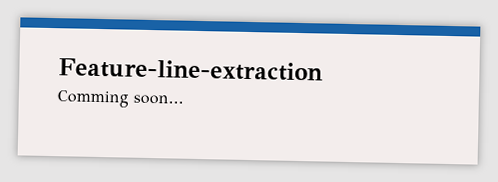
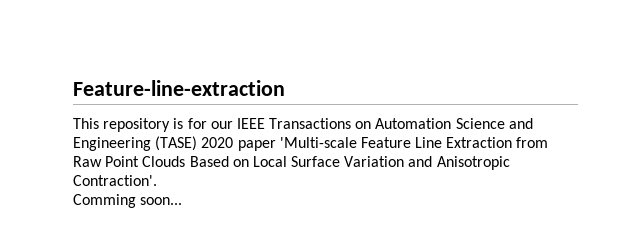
(323, 70) none -> [73,118,533,132] [73,136,549,151] [73,156,510,170] [73,175,157,186] // This repository is for our IEEE Transactions on Automation Science and Engineering (TASE) 2020 paper 'Multi-scale Feature Line Extraction from Raw Point Clouds Based on Local Surface Variation and Anisotropic Contraction'.

